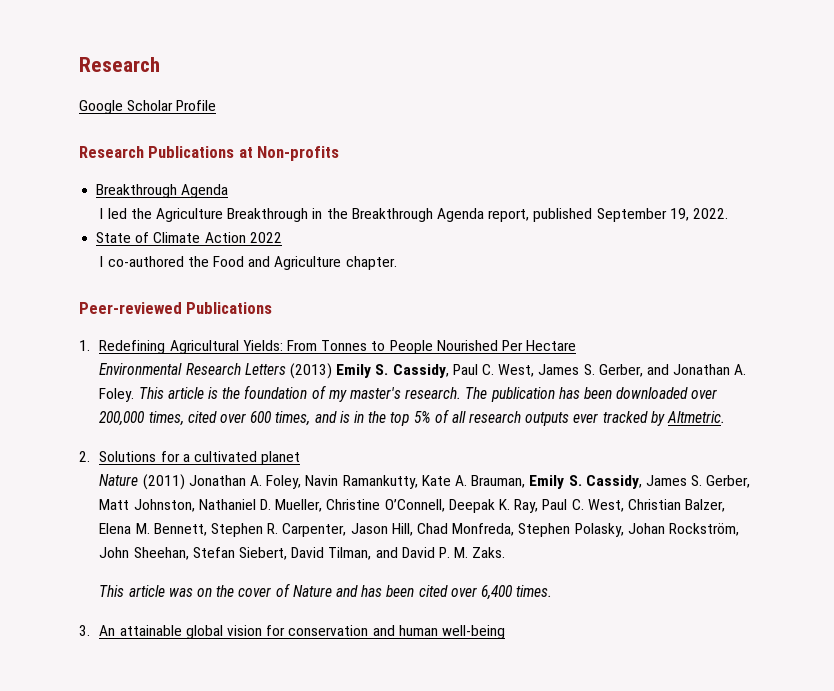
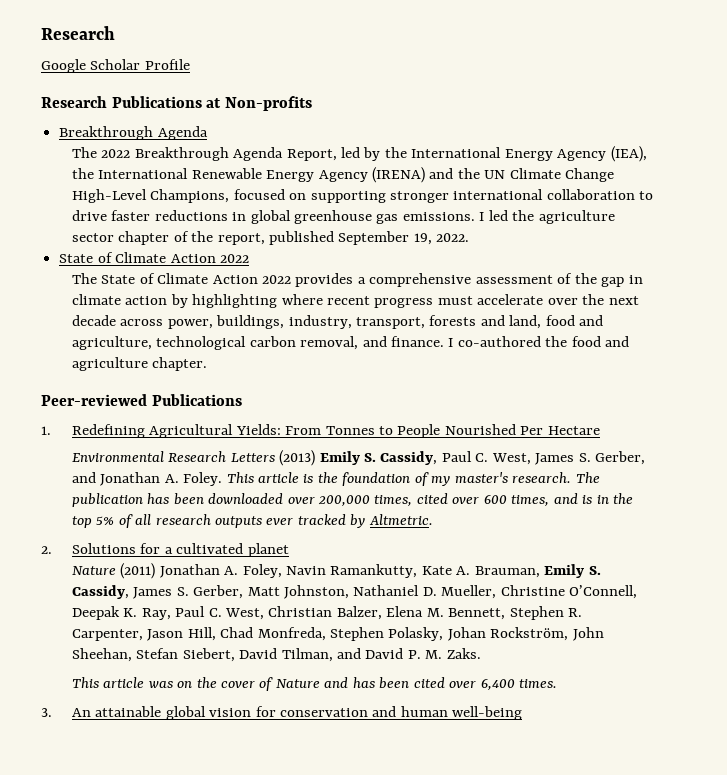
[99,208,484,222] I led the Agriculture Breakthrough in the Breakthrough Agenda -> [71,146,647,162] [71,167,615,183] [71,189,654,203] [71,210,615,224] [71,231,214,245] The 2022 Breakthrough Agenda Report, led by the International Energy Agency (IEA), the International Renewable Energy Agency (IRENA) and the UN Climate Change High-Level Champions, focused on supporting stronger international collaboration to drive faster reductions in global greenhouse gas emissions. I led the agriculture sector chapter of the
[99,256,342,270] I co-authored the Food and Agriculture -> [71,273,643,287] [71,294,639,308] [71,315,604,329] [71,336,630,350] [71,357,148,371] The State of Climate Action 2022 provides a comprehensive assessment of the gap in climate action by highlighting where recent progress must accelerate over the next decade across power, buildings, industry, transport, forests and land, food and agriculture, technological carbon removal, and finance. I co-authored the food and agriculture

